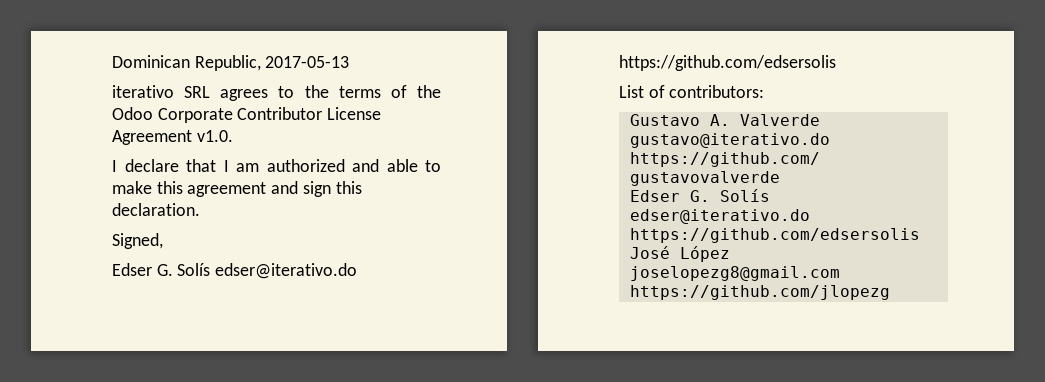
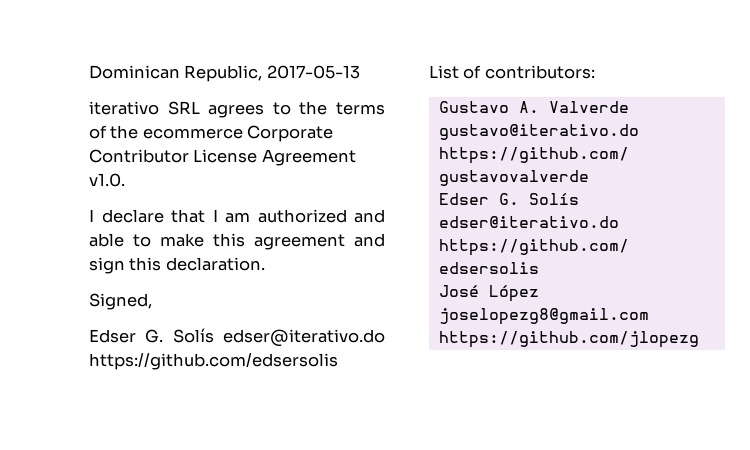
[112,107,153,120] Odoo -> [142,128,243,139] ecommerce

